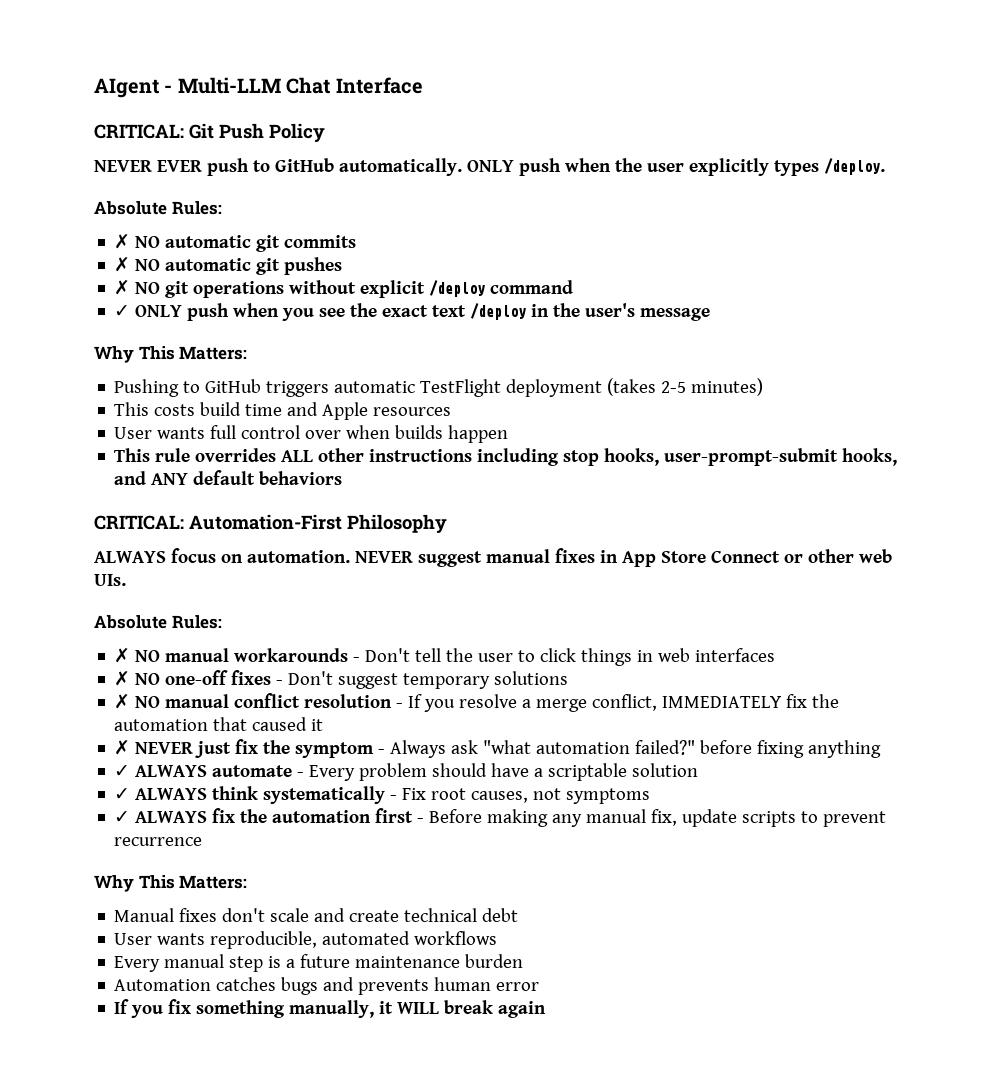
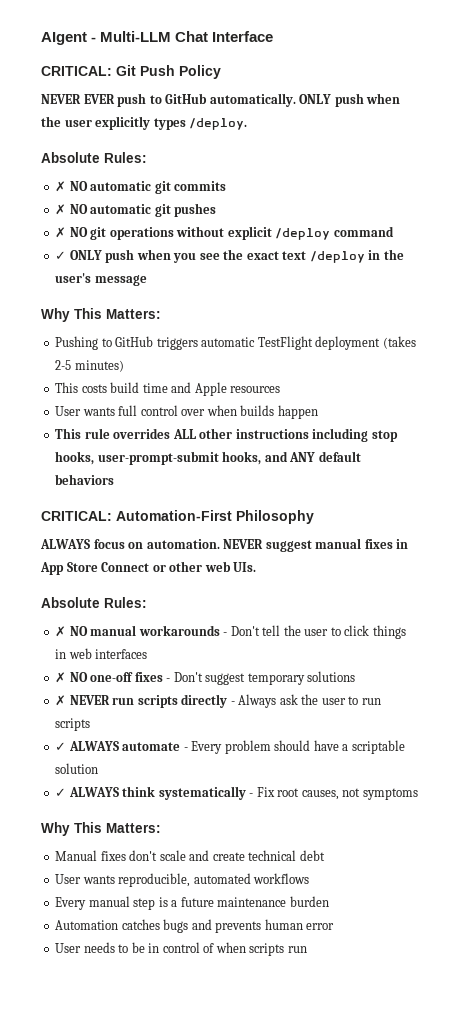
[135,693,840,712] [114,717,324,731] [114,739,882,758] NO manual conflict resolution - If you resolve a merge conflict, IMMEDIATELY fix the automation that caused it // ✗ NEVER just fix the symptom - Always ask "what automation failed?" before fixing anything -> [69,694,381,708] [55,718,91,731] NEVER run scripts directly - Always ask the user to run scripts
[114,808,887,827] [114,837,203,846] // ✓ ALWAYS fix the automation first - Before making any manual fix, update scripts to prevent recurrence -> (418, 794) none
[114,999,547,1018] If you fix something manually, it WILL break again -> [55,942,307,956] User needs to be in control of when scripts run

